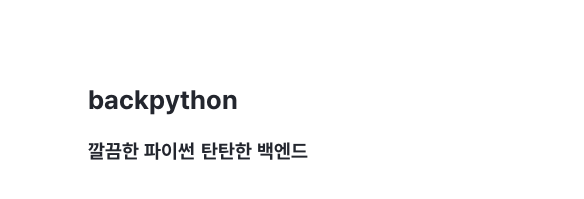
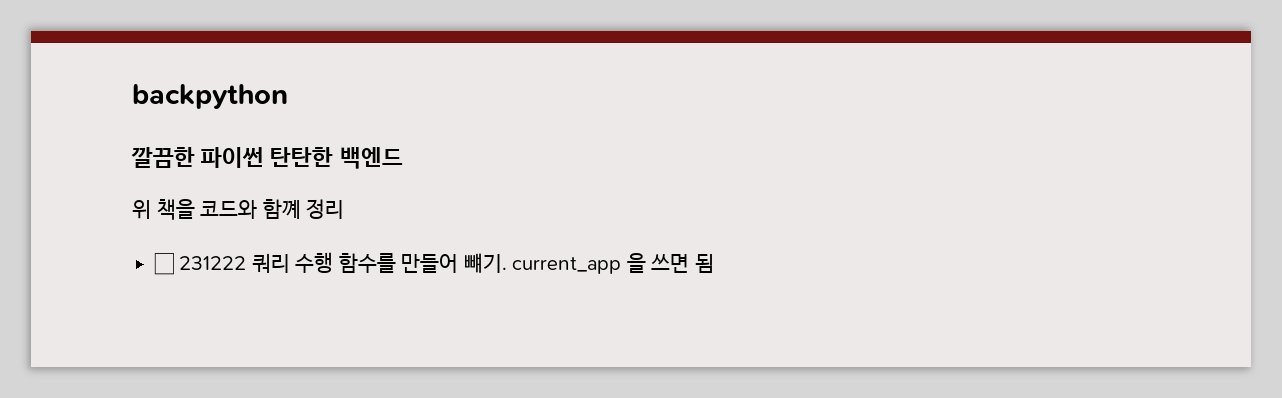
(308, 151) none -> [132,199,345,220] [153,252,714,275] // 위 책을 코드와 함꼐 정리 // ☐ 231222 쿼리 수행 함수를 만들어 뺴기. current_app 을 쓰면 됨

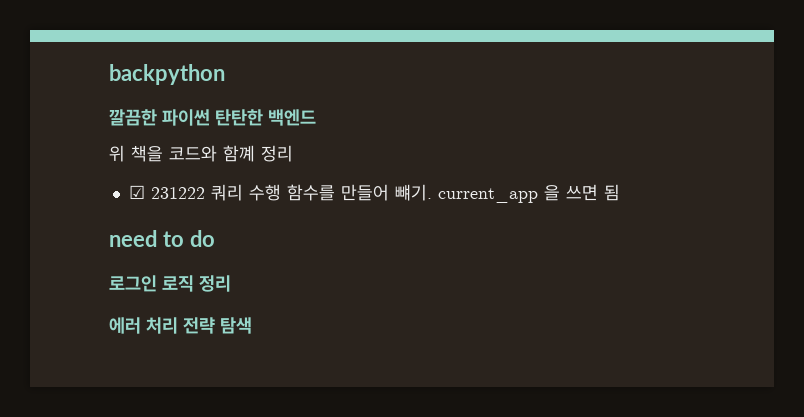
[153,253,174,275] ☐ -> [128,185,145,199] ☑
(714, 263) none -> [109,230,215,247] [109,275,231,292] [109,317,252,334] // need to do // 로그인 로직 정리 // 에러 처리 전략 탐색

